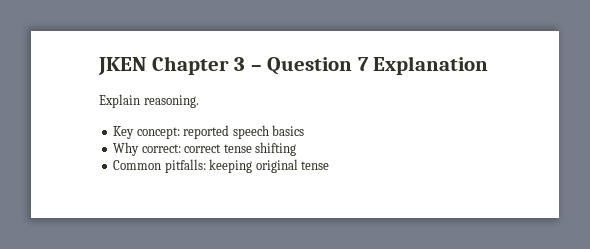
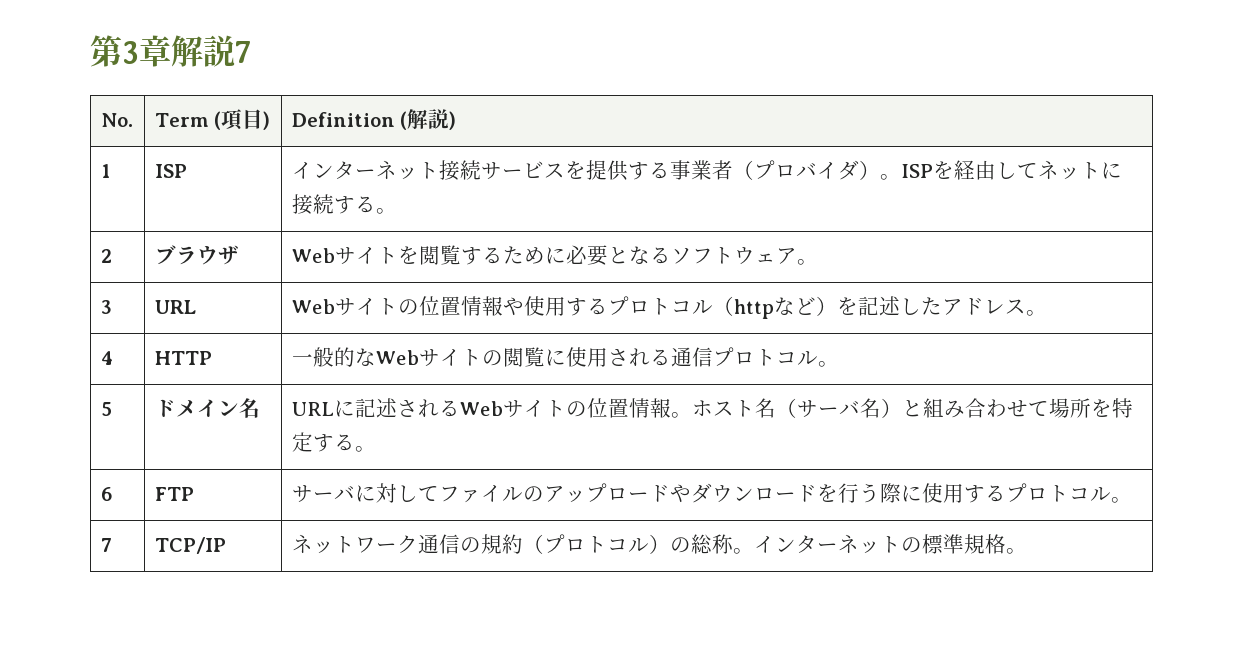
[98,56,489,75] [99,94,199,108] [113,125,305,139] [113,142,297,156] [113,159,330,173] JKEN Chapter 3 – Question 7 Explanation // Explain reasoning. // Key concept: reported speech basics // Why correct: correct tense shifting // Common pitfalls: keeping original tense -> [90,35,251,67] [100,113,133,127] [154,109,271,130] [291,109,457,130] [100,164,110,178] [154,164,187,178] [291,160,1122,181] [291,194,397,215] [100,249,112,263] [154,245,239,265] [291,245,818,266] [100,300,112,314] [154,300,196,314] [291,296,1047,319] [100,351,113,365] [154,351,212,365] [291,347,839,367] [100,402,112,416] [154,398,260,418] [291,398,1133,418] [291,432,376,452] [100,487,113,501] [154,487,194,501] [291,483,1132,503] [100,538,112,552] [154,537,226,554] [291,534,1027,554] 第3章解説7 // No. | Term (項目) | Definition (解説) // 1 | ISP | インターネット接続サービスを提供する事業者（プロバイダ）。ISPを経由してネットに接続する。 // 2 | ブラウザ | Webサイトを閲覧するために必要となるソフトウェア。 // 3 | URL | Webサイトの位置情報や使用するプロトコル（httpなど）を記述したアドレス。 // 4 | HTTP | 一般的なWebサイトの閲覧に使用される通信プロトコル。 // 5 | ドメイン名 | URLに記述されるWebサイトの位置情報。ホスト名（サーバ名）と組み合わせて場所を特定する。 // 6 | FTP | サーバに対してファイルのアップロードやダウンロードを行う際に使用するプロトコル。 // 7 | TCP/IP | ネットワーク通信の規約（プロトコル）の総称。インターネットの標準規格。

